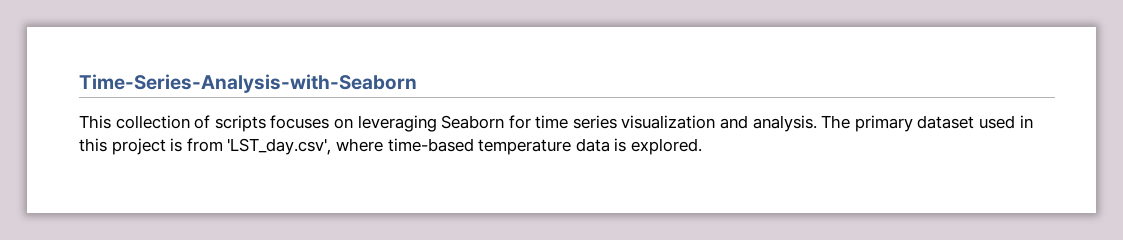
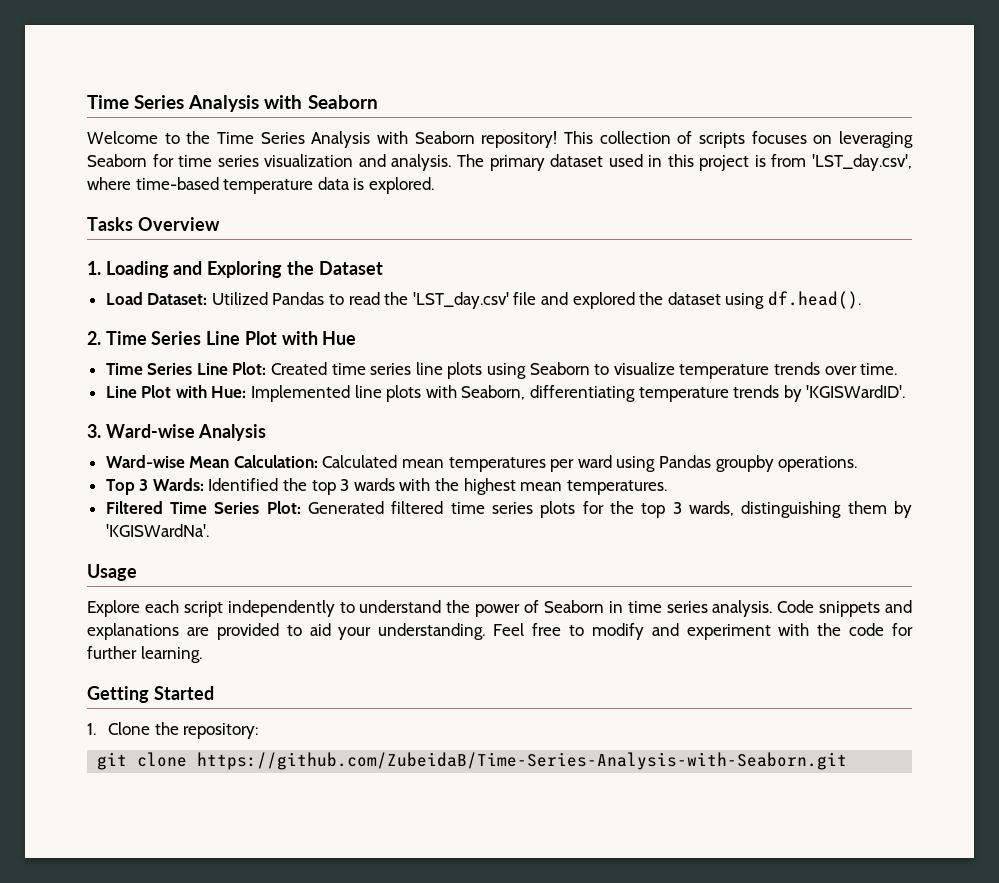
[79,74,417,93] Time-Series-Analysis-with-Seaborn // -> [87,95,378,112] [87,131,558,148] Time Series Analysis with Seaborn // Welcome to the Time Series Analysis with Seaborn repository!
(702, 146) none -> [87,217,220,231] [87,261,383,278] [105,291,861,309] [87,331,357,345] [105,362,898,379] [105,385,906,402] [87,424,267,441] [105,455,858,472] [105,478,667,495] [105,501,912,518] [105,524,209,537] [87,564,137,581] [87,600,912,617] [87,623,913,640] [87,646,202,663] [87,686,214,703] [87,722,259,739] [97,752,848,770] // Tasks Overview // 1. Loading and Exploring the Dataset // Load Dataset: Utilized Pandas to read the 'LST_day.csv' file and explored the dataset using df.head(). // 2. Time Series Line Plot with Hue // Time Series Line Plot: Created time series line plots using Seaborn to visualize temperature trends over time. // Line Plot with Hue: Implemented line plots with Seaborn, differentiating temperature trends by 'KGISWardID'. // 3. Ward-wise Analysis // Ward-wise Mean Calculation: Calculated mean temperatures per ward using Pandas groupby operations. // Top 3 Wards: Identified the top 3 wards with the highest mean temperatures. // Filtered Time Series Plot: Generated filtered time series plots for the top 3 wards, distinguishing them by 'KGISWardNa'. // Usage // Explore each script independently to understand the power of Seaborn in time series analysis. Code snippets and explanations are provided to aid your understanding. Feel free to modify and experiment with the code for further learning. // Getting Started // 1. Clone the repository: // git clone https://github.com/ZubeidaB/Time-Series-Analysis-with-Seaborn.git

